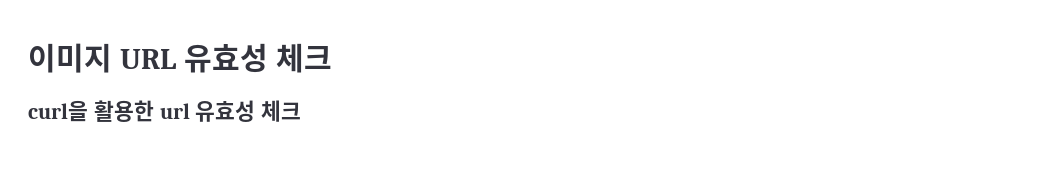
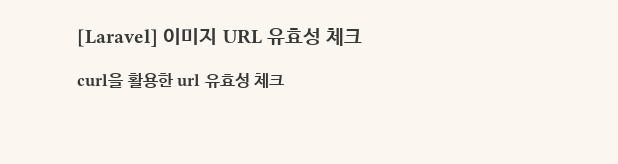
(28, 58) none -> [77,29,158,47] [Laravel]

